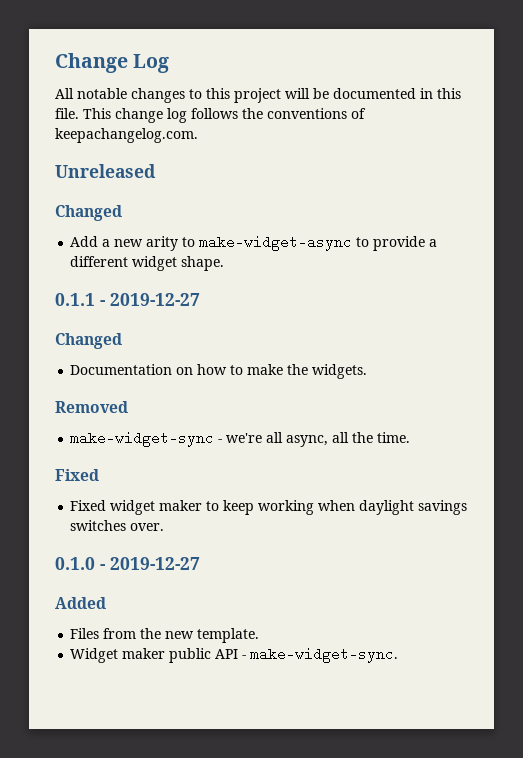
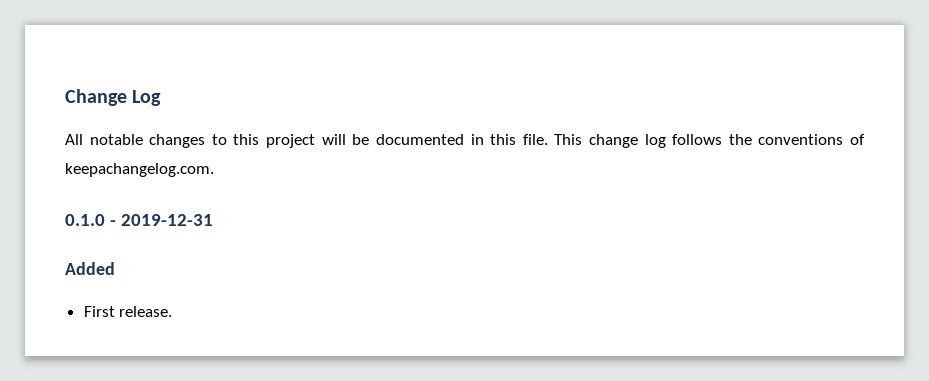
[55,164,156,178] [55,205,122,221] [70,235,438,251] [70,256,225,271] [55,293,200,306] [55,333,122,349] [70,364,368,379] [55,401,128,413] [70,431,411,447] [55,469,99,481] [70,500,468,515] [70,520,165,531] // Unreleased // Changed // Add a new arity to make-widget-async to provide a different widget shape. // 0.1.1 - 2019-12-27 // Changed // Documentation on how to make the widgets. // Removed // make-widget-sync - we're all async, all the time. // Fixed // Fixed widget maker to keep working when daylight savings switches over. -> (214, 170) none
[110,557,200,570] 2019-12-27 -> [120,214,213,226] 2019-12-31
[70,628,260,643] [70,647,399,663] Files from the new template. // Widget maker public API - make-widget-sync. -> [83,306,173,317] First release.

